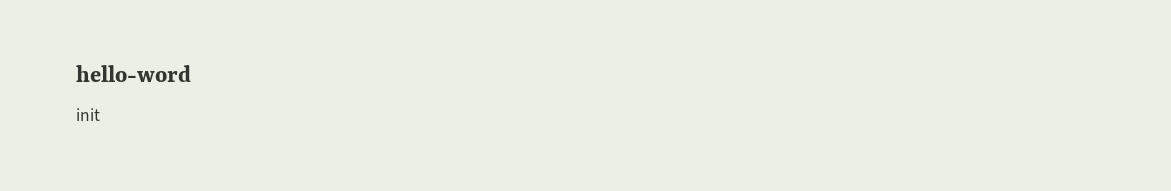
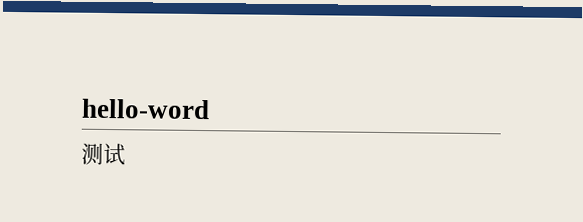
[76,108,100,121] init -> [81,142,126,166] 测试

